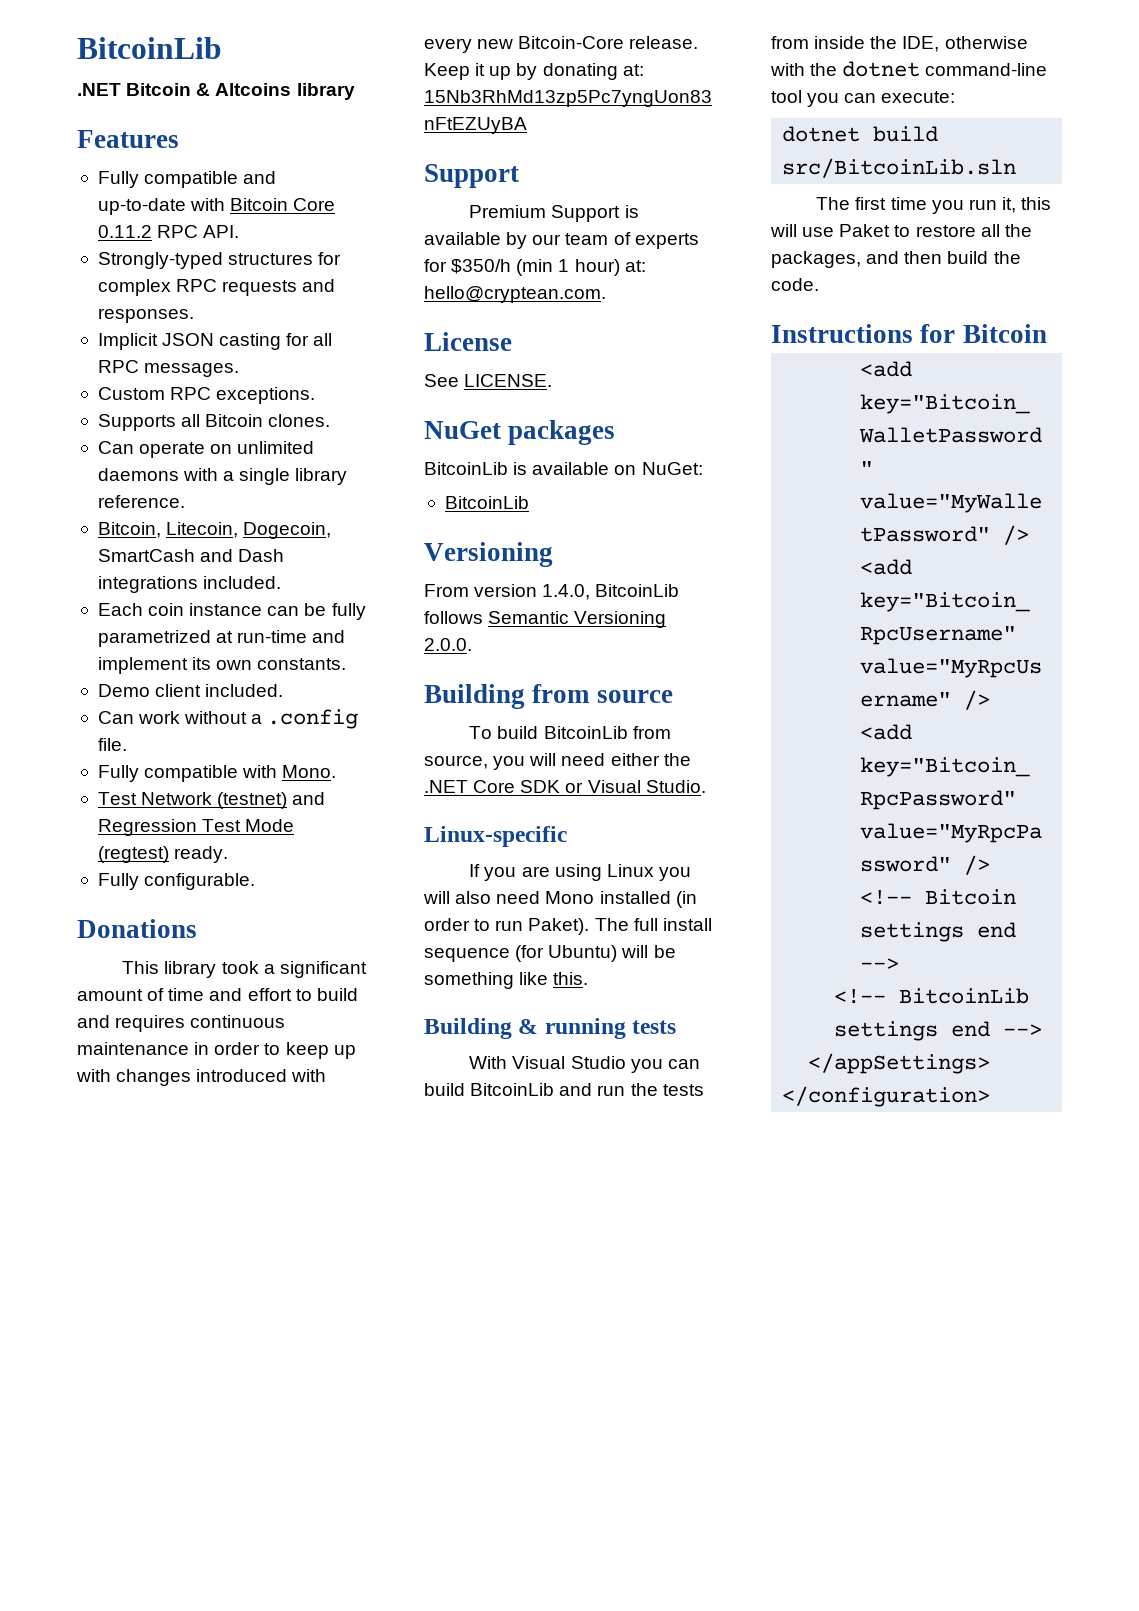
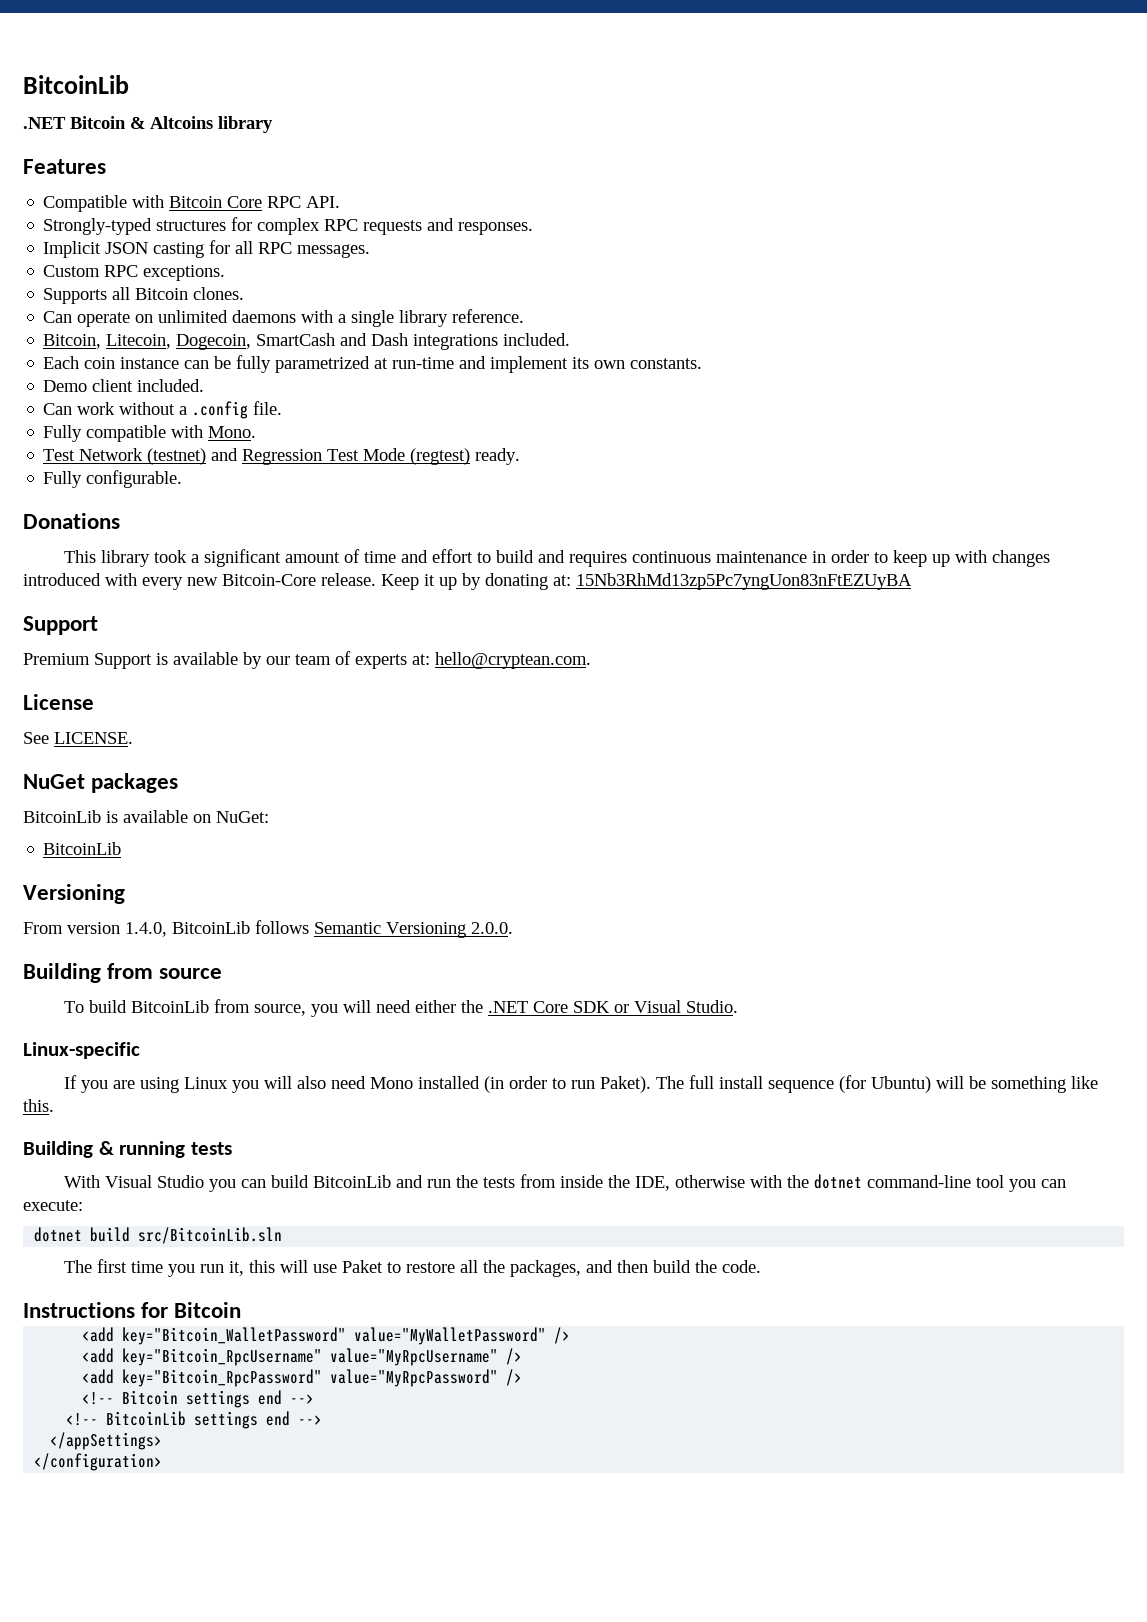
[97,171,277,188] [97,198,186,215] Fully compatible and up-to-date -> [43,195,128,212] Compatible
[97,225,152,238] 0.11.2 -> (263, 202) none
[424,259,620,276] for $350/h (min 1 hour) -> (407, 661) none

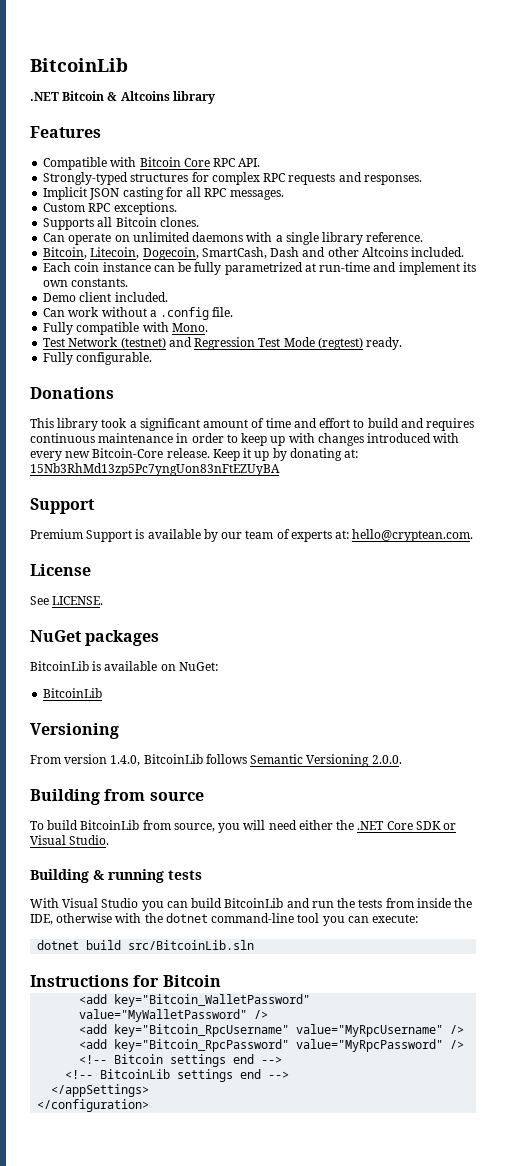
[256,333,499,350] SmartCash and Dash integrations -> [201,247,408,259] SmartCash, Dash and other Altcoins
[23,1042,140,1059] [64,1075,1099,1093] [23,1099,54,1112] // Linux-specific // If you are using Linux you will also need Mono installed (in order to run Paket). The full install sequence (for Ubuntu) will be something like this. -> (110, 840) none
[64,1259,762,1277] // The first time you run it, this will use Paket to restore all the packages, and then build the code. -> (255, 945) none

